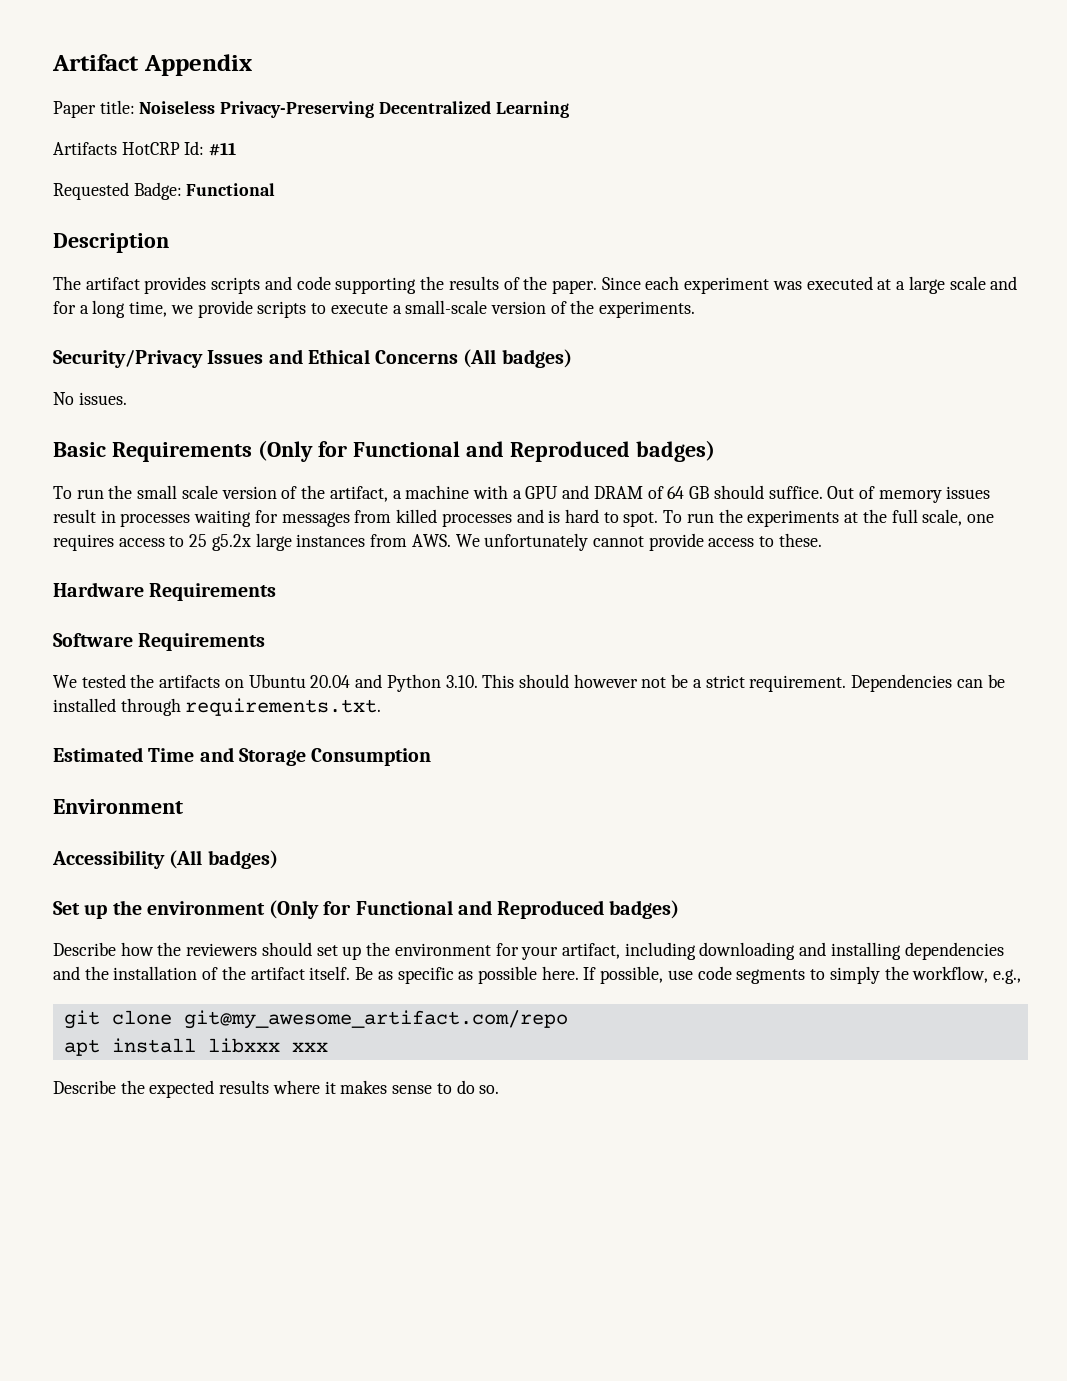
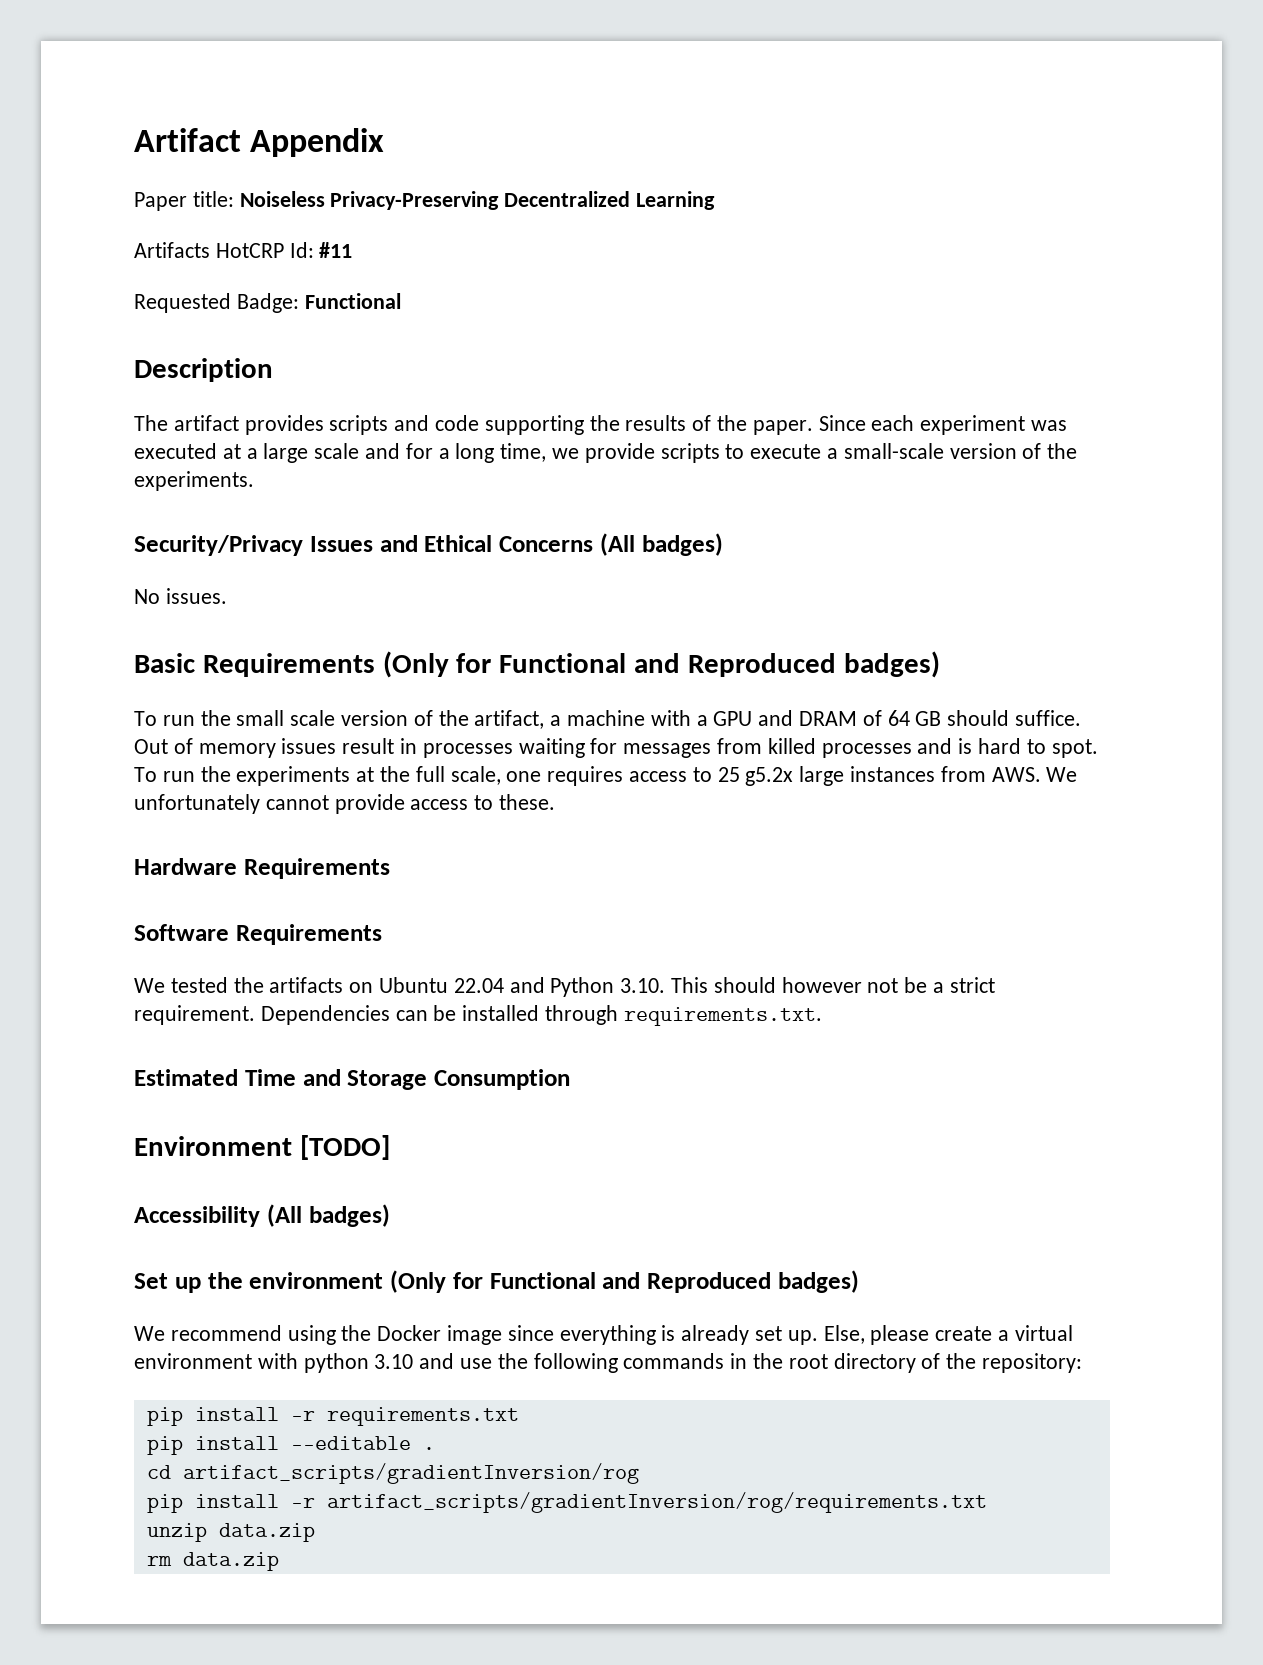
[310,675,351,688] 20.04 -> [453,978,504,993] 22.04
(183, 806) none -> [299,1135,390,1160] [TODO]
[53,942,1004,960] [53,966,1021,984] [63,1010,568,1029] [63,1038,328,1056] [53,1080,500,1098] Describe how the reviewers should set up the environment for your artifact, including downloading and installing dependencies and the installation of the artifact itself. Be as specific as possible here. If possible, use code segments to simply the workflow, e.g., // git clone git@my_awesome_artifact.com/repo // apt install libxxx xxx // Describe the expected results where it makes sense to do so. -> [134,1325,1073,1345] [134,1353,1083,1373] [146,1407,519,1426] [146,1436,435,1455] [146,1463,639,1484] [146,1492,987,1513] [146,1523,315,1542] [146,1552,279,1571] We recommend using the Docker image since everything is already set up. Else, please create a virtual environment with python 3.10 and use the following commands in the root directory of the repository: // pip install -r requirements.txt // pip install --editable . // cd artifact_scripts/gradientInversion/rog // pip install -r artifact_scripts/gradientInversion/rog/requirements.txt // unzip data.zip // rm data.zip

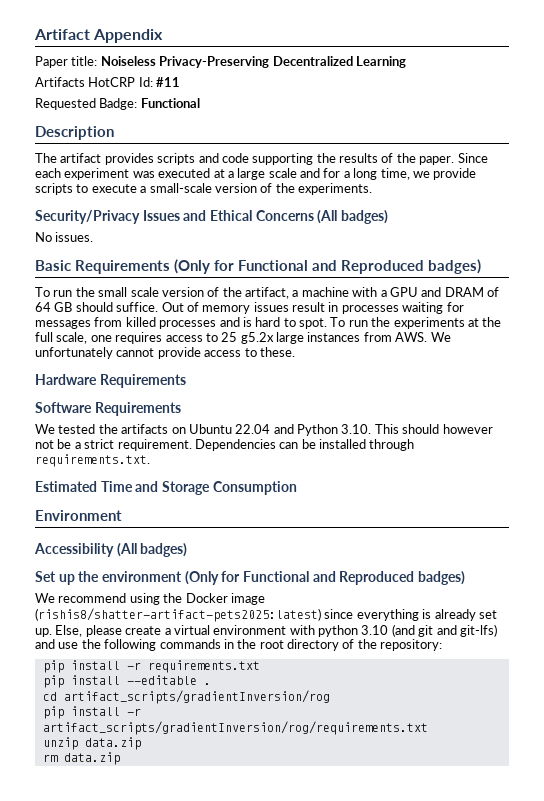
[299,1135,390,1160] [TODO] -> (122, 515) none
(503, 1335) none -> [35,608,321,622] (rishis8/shatter-artifact-pets2025:latest)
(414, 1361) none -> [391,624,497,637] (and git and git-lfs)

